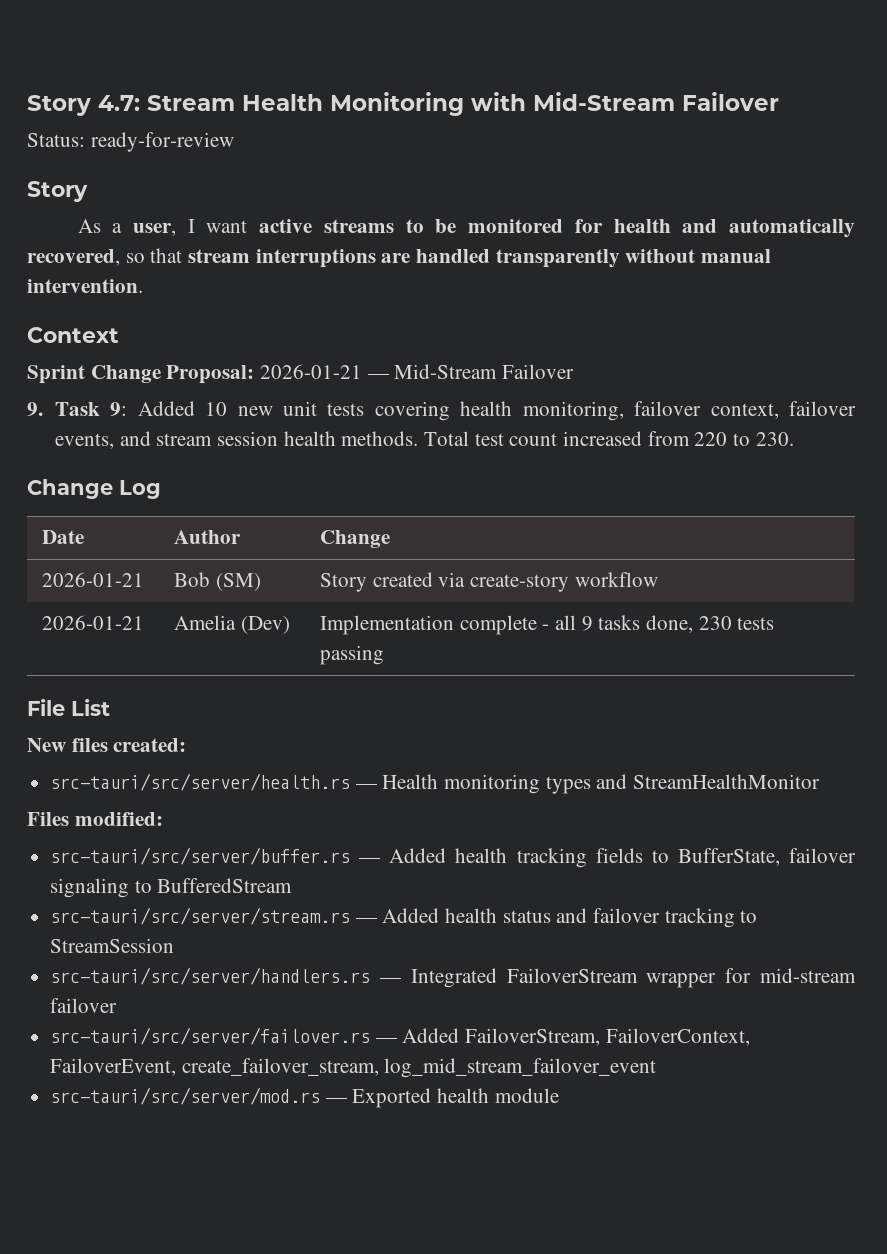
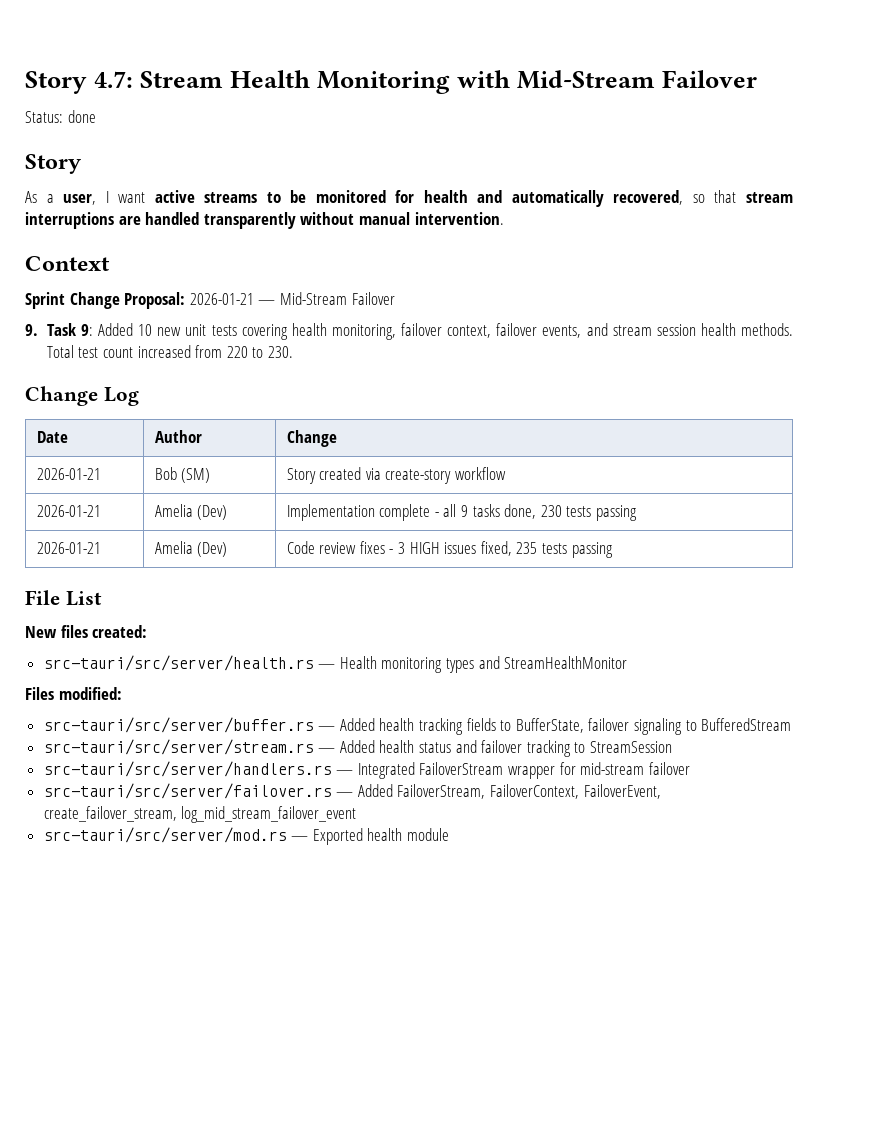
[90,132,234,152] ready-for-review -> [67,110,96,123] done
(384, 655) none -> [36,542,101,554] [154,541,228,557] [286,541,613,558] // 2026-01-21 | Amelia (Dev) | Code review fixes - 3 HIGH issues fixed, 235 tests passing

